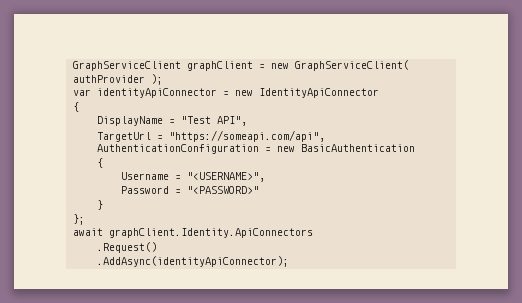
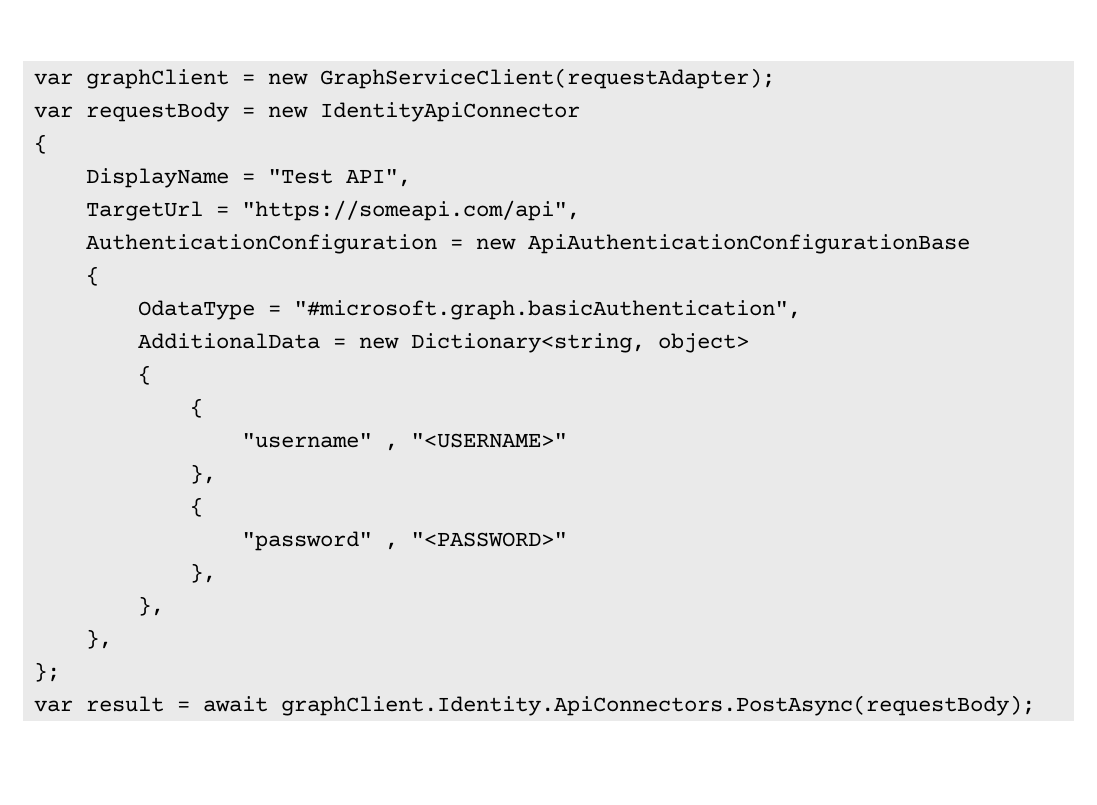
[72,61,181,71] GraphServiceClient -> [34,73,74,85] var
[294,60,409,71] [72,74,163,85] [72,88,217,98] GraphServiceClient( authProvider ); // var identityApiConnector -> [320,68,776,89] [34,102,230,122] GraphServiceClient(requestAdapter); // var requestBody
[300,144,415,152] [96,158,103,168] [120,172,265,182] [120,186,259,194] [96,200,103,210] [72,214,85,225] [72,228,313,238] [96,242,157,253] [96,256,289,267] BasicAuthentication // { // Username = "<USERNAME>", // Password = "<PASSWORD>" // } // }; // await graphClient.Identity.ApiConnectors // .Request() // .AddAsync(identityApiConnector); -> [528,234,971,254] [86,266,100,286] [138,300,802,320] [138,333,750,353] [138,365,152,385] [190,398,204,418] [242,433,568,451] [190,464,217,484] [190,497,204,517] [242,531,568,551] [190,563,217,583] [138,596,165,616] [86,629,113,649] [34,662,61,682] [34,695,1036,716] ApiAuthenticationConfigurationBase // { // OdataType = "#microsoft.graph.basicAuthentication", // AdditionalData = new Dictionary<string, object> // { // { // "username" , "<USERNAME>" // }, // { // "password" , "<PASSWORD>" // }, // }, // }, // }; // var result = await graphClient.Identity.ApiConnectors.PostAsync(requestBody);

